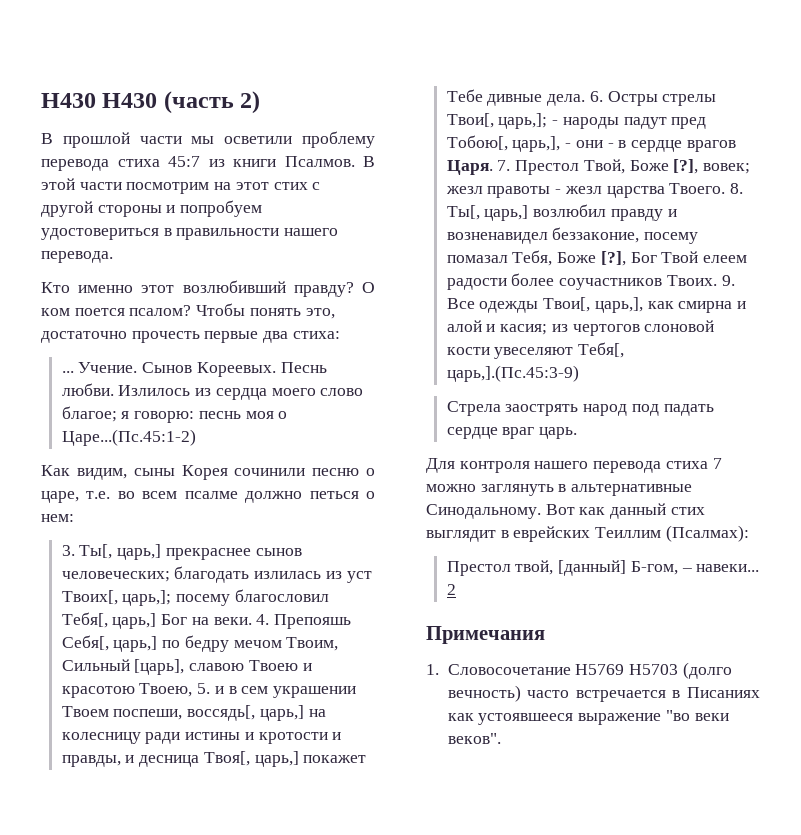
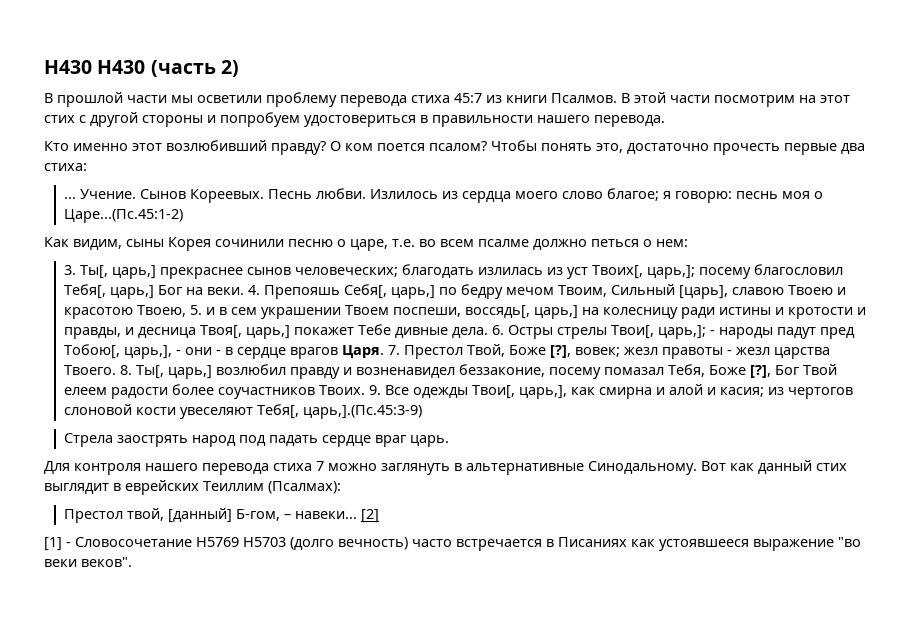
[446,584,456,595] [426,626,545,644] [426,664,439,675] 2 // Примечания // 1. -> [361,509,380,523] [44,537,71,551] [2] // [1] -

